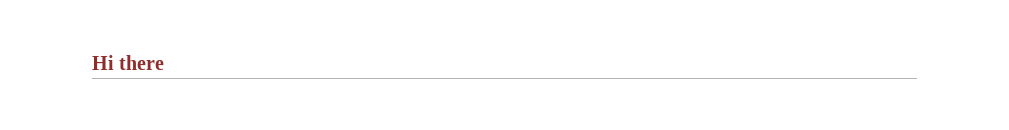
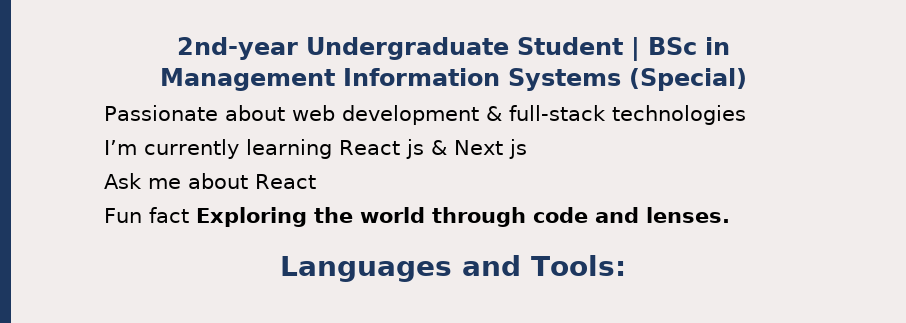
[92,55,165,70] Hi there -> [176,37,730,61] [159,68,747,91] [104,105,746,125] [104,139,527,159] [104,173,316,189] [104,207,730,227] [280,255,627,282] 2nd-year Undergraduate Student | BSc in Management Information Systems (Special) // Passionate about web development & full-stack technologies // I’m currently learning React js & Next js // Ask me about React // Fun fact Exploring the world through code and lenses. // Languages and Tools:

